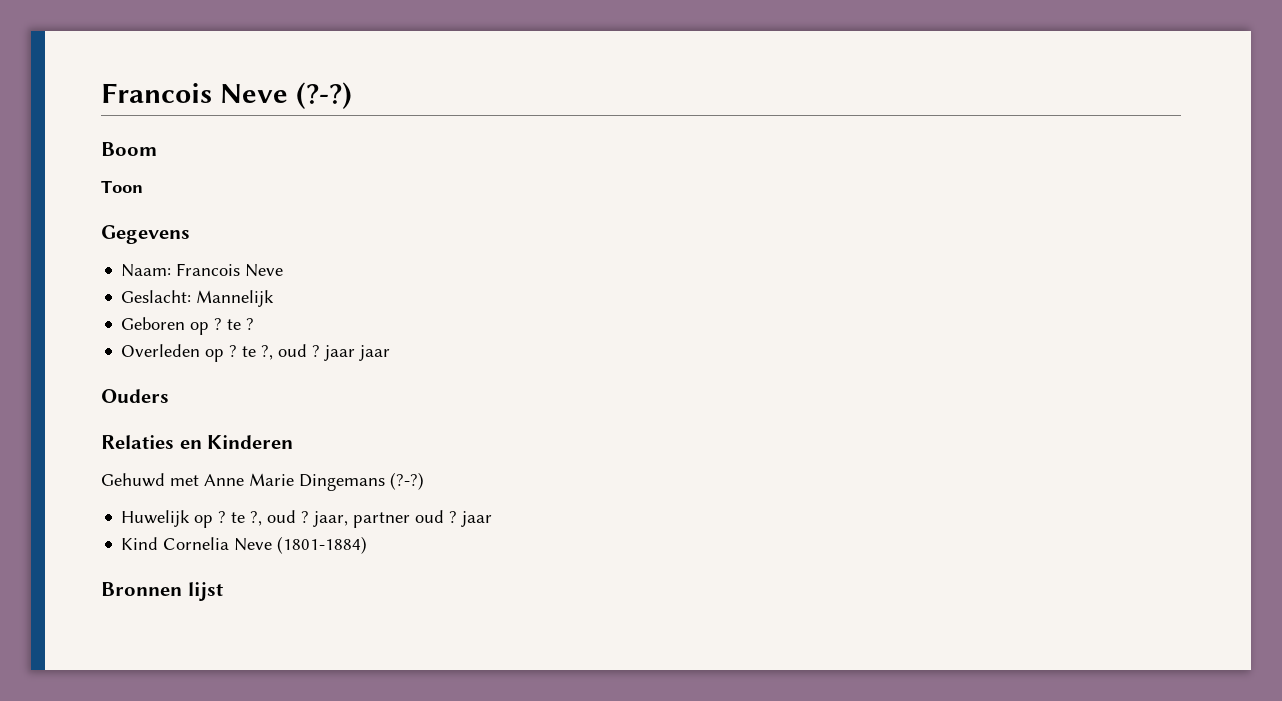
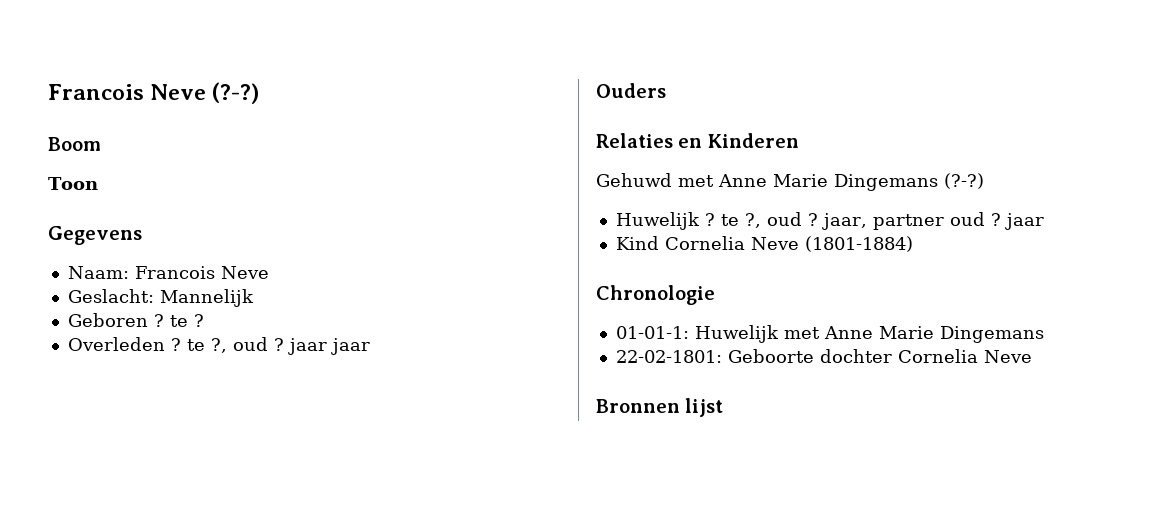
[190,322,210,335] op -> (148, 320) none
[205,349,225,362] op -> (165, 344) none
[194,515,214,528] op -> (700, 221) none
(368, 545) none -> [596,285,715,305] [615,325,1044,343] [615,349,1032,363] // Chronologie // 01-01-1: Huwelijk met Anne Marie Dingemans // 22-02-1801: Geboorte dochter Cornelia Neve

